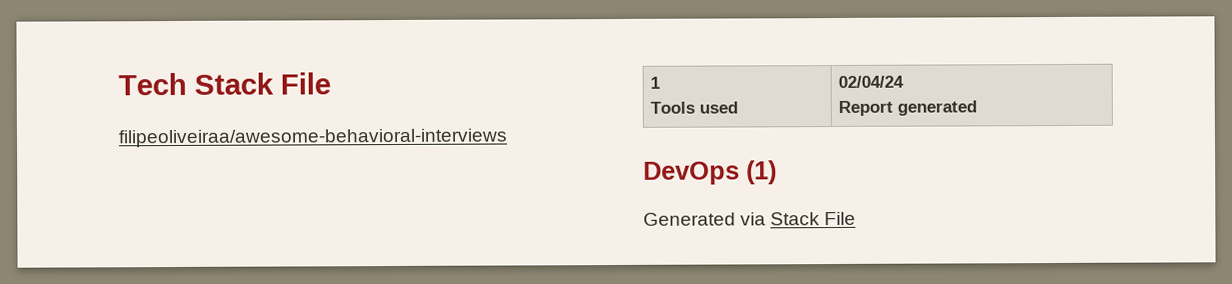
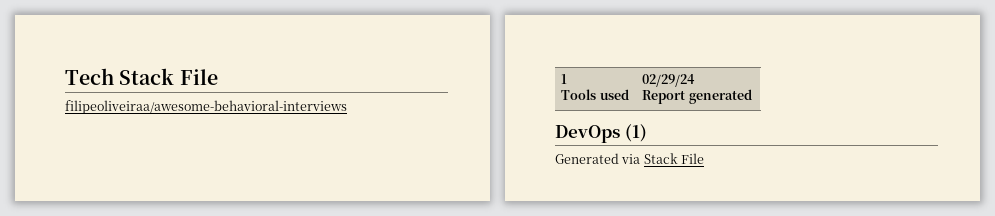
[838,75,905,88] 02/04/24 -> [642,74,696,87] 02/29/24

